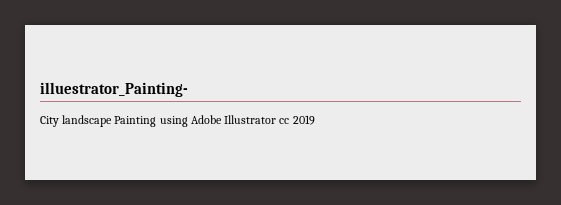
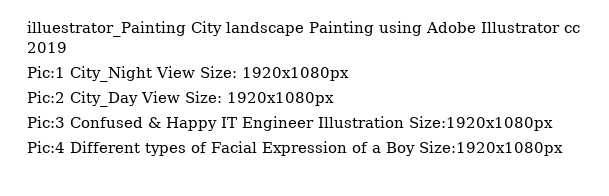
[40,82,188,97] illuestrator_Painting- // -> [27,21,186,37] illuestrator_Painting
(315, 120) none -> [27,66,349,82] [27,91,334,107] [27,116,553,131] [27,141,563,156] // Pic:1 City_Night View Size: 1920x1080px // Pic:2 City_Day View Size: 1920x1080px // Pic:3 Confused & Happy IT Engineer Illustration Size:1920x1080px // Pic:4 Different types of Facial Expression of a Boy Size:1920x1080px

